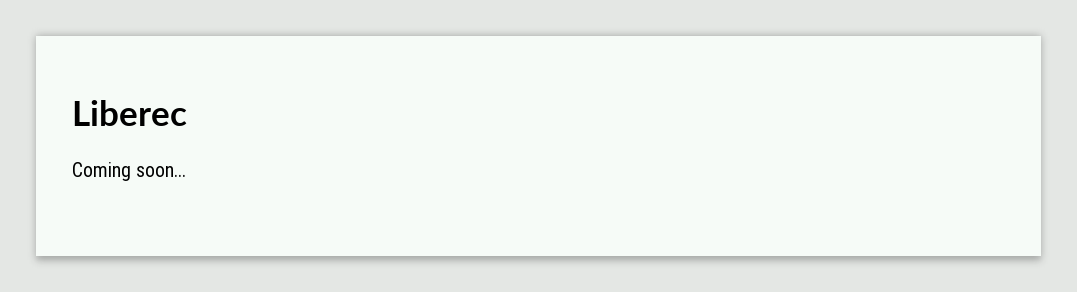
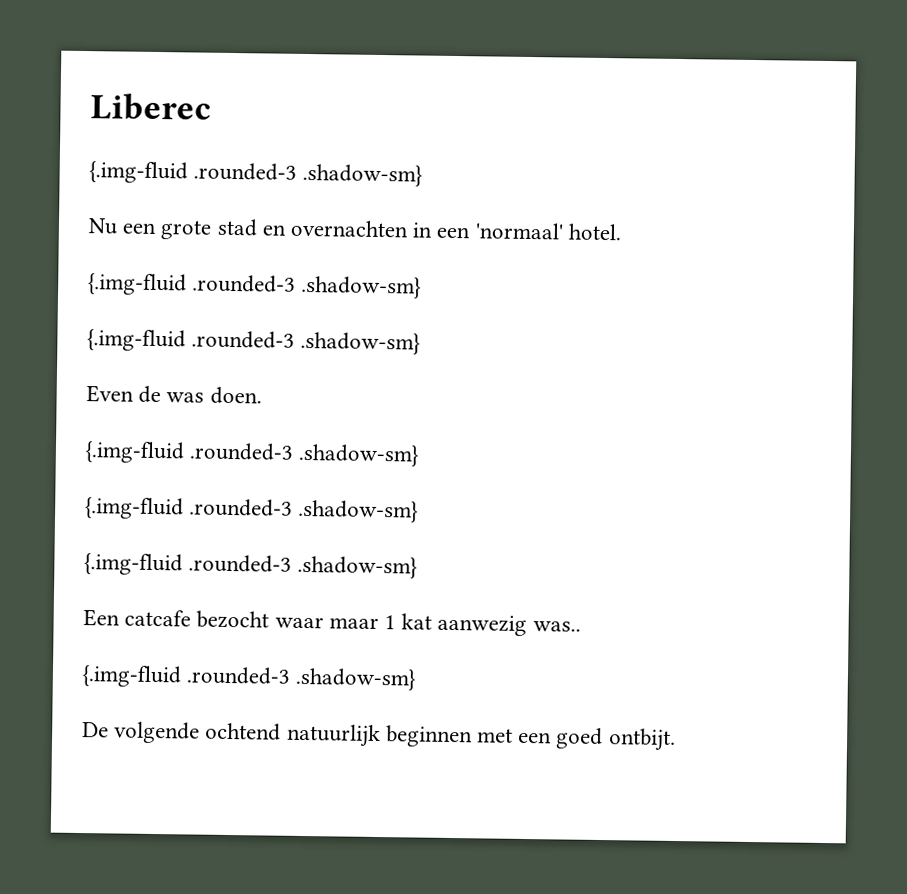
[72,162,187,181] Coming soon... -> [89,161,424,187] [88,218,622,241] [88,273,423,299] [87,329,422,355] [86,385,262,405] [85,441,421,467] [85,497,420,523] [84,553,419,579] [83,609,581,637] [82,665,418,691] [82,721,676,752] {.img-fluid .rounded-3 .shadow-sm} // Nu een grote stad en overnachten in een 'normaal' hotel. // {.img-fluid .rounded-3 .shadow-sm} // {.img-fluid .rounded-3 .shadow-sm} // Even de was doen. // {.img-fluid .rounded-3 .shadow-sm} // {.img-fluid .rounded-3 .shadow-sm} // {.img-fluid .rounded-3 .shadow-sm} // Een catcafe bezocht waar maar 1 kat aanwezig was.. // {.img-fluid .rounded-3 .shadow-sm} // De volgende ochtend natuurlijk beginnen met een goed ontbijt.

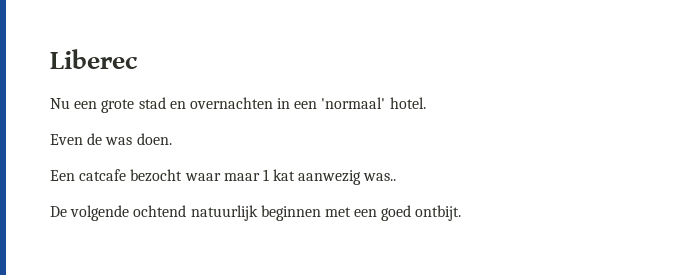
[89,161,424,187] // {.img-fluid .rounded-3 .shadow-sm} -> (137, 59) none
[88,273,423,299] [87,329,422,355] [86,385,262,405] [85,441,421,467] [85,497,420,523] [84,553,419,579] {.img-fluid .rounded-3 .shadow-sm} // {.img-fluid .rounded-3 .shadow-sm} // Even de was doen. // {.img-fluid .rounded-3 .shadow-sm} // {.img-fluid .rounded-3 .shadow-sm} // {.img-fluid .rounded-3 .shadow-sm} -> [50,133,172,145] Even de was doen.
[82,665,418,691] // {.img-fluid .rounded-3 .shadow-sm} -> (397, 177) none

